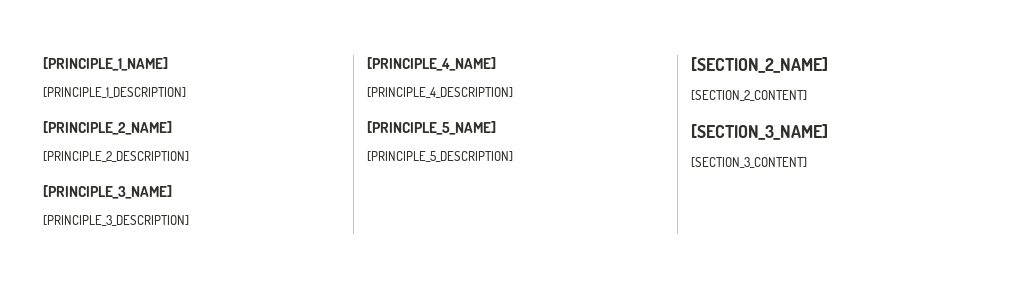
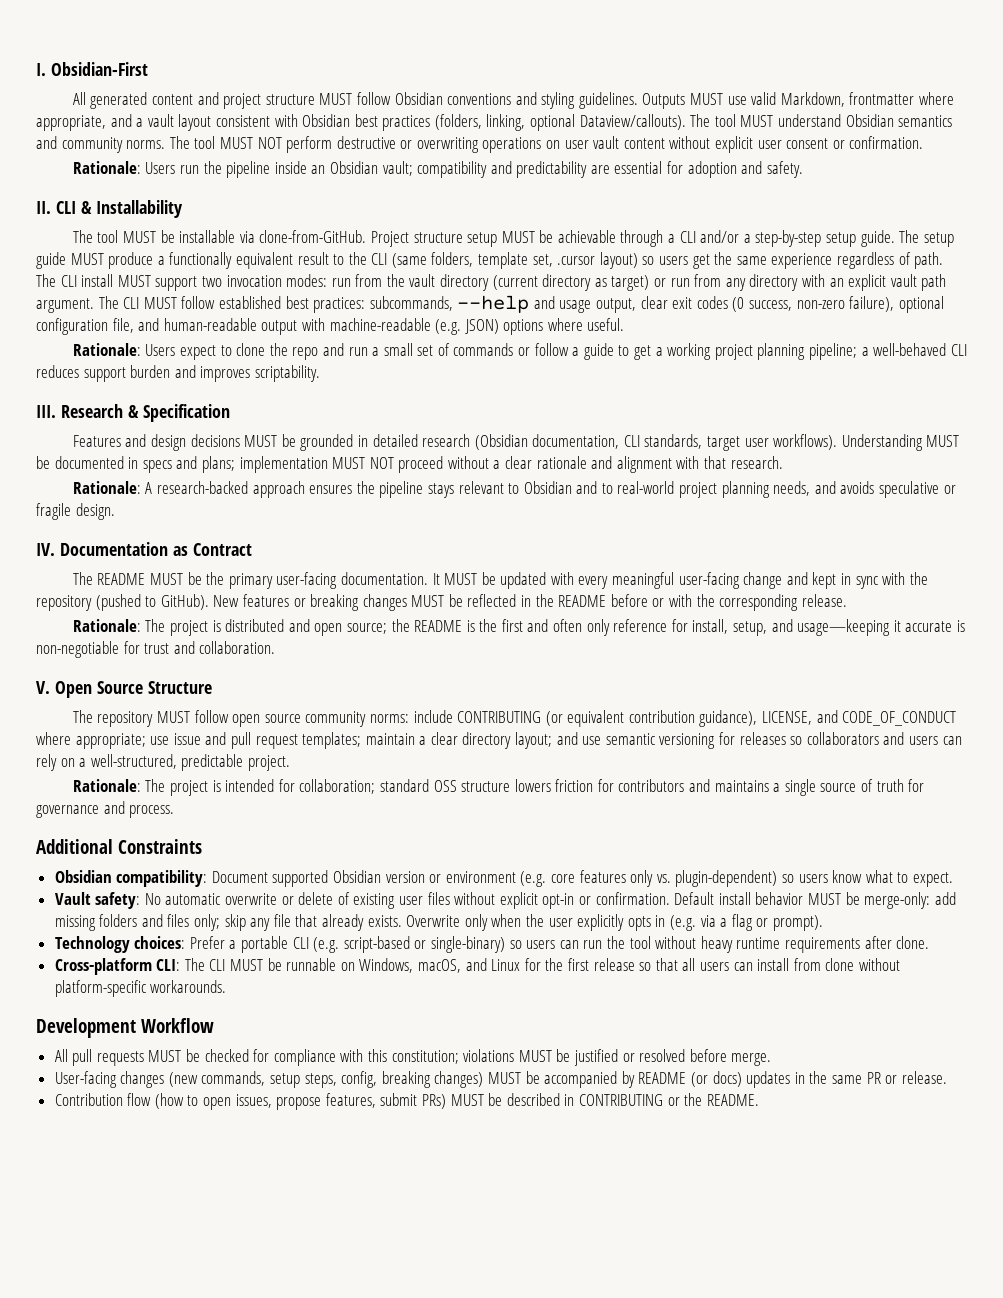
[43,57,168,71] [43,87,186,98] [43,121,172,135] [43,151,189,162] [43,185,172,199] [43,215,189,226] [367,57,496,71] [367,87,513,98] [367,121,496,135] [367,151,513,162] [691,57,828,73] [691,90,807,101] [691,124,828,140] [691,157,807,168] [PRINCIPLE_1_NAME] // [PRINCIPLE_1_DESCRIPTION] // [PRINCIPLE_2_NAME] // [PRINCIPLE_2_DESCRIPTION] // [PRINCIPLE_3_NAME] // [PRINCIPLE_3_DESCRIPTION] // [PRINCIPLE_4_NAME] // [PRINCIPLE_4_DESCRIPTION] // [PRINCIPLE_5_NAME] // [PRINCIPLE_5_DESCRIPTION] // [SECTION_2_NAME] // [SECTION_2_CONTENT] // [SECTION_3_NAME] // [SECTION_3_CONTENT] -> [36,62,148,76] [72,92,955,109] [36,114,953,131] [36,136,924,153] [72,161,803,178] [36,200,183,218] [72,230,954,247] [36,252,944,269] [36,274,947,291] [36,295,944,313] [36,318,625,335] [72,343,967,360] [36,365,320,382] [36,404,230,422] [72,434,960,451] [36,456,783,473] [72,481,956,498] [36,503,115,520] [36,542,252,556] [72,572,928,589] [36,594,847,611] [72,619,965,636] [36,641,276,658] [36,681,212,698] [72,710,957,727] [36,732,962,749] [36,754,290,771] [72,779,925,796] [36,801,175,818] [36,839,202,854] [54,870,953,887] [54,892,956,909] [54,914,823,931] [54,936,930,953] [54,958,900,975] [54,980,227,997] [36,1018,214,1038] [54,1049,772,1066] [54,1071,947,1088] [54,1093,759,1110] I. Obsidian-First // All generated content and project structure MUST follow Obsidian conventions and styling guidelines. Outputs MUST use valid Markdown, frontmatter where appropriate, and a vault layout consistent with Obsidian best practices (folders, linking, optional Dataview/callouts). The tool MUST understand Obsidian semantics and community norms. The tool MUST NOT perform destructive or overwriting operations on user vault content without explicit user consent or confirmation. // Rationale: Users run the pipeline inside an Obsidian vault; compatibility and predictability are essential for adoption and safety. // II. CLI & Installability // The tool MUST be installable via clone-from-GitHub. Project structure setup MUST be achievable through a CLI and/or a step-by-step setup guide. The setup guide MUST produce a functionally equivalent result to the CLI (same folders, template set, .cursor layout) so users get the same experience regardless of path. The CLI install MUST support two invocation modes: run from the vault directory (current directory as target) or run from any directory with an explicit vault path argument. The CLI MUST follow established best practices: subcommands, --help and usage output, clear exit codes (0 success, non-zero failure), optional configuration file, and human-readable output with machine-readable (e.g. JSON) options where useful. // Rationale: Users expect to clone the repo and run a small set of commands or follow a guide to get a working project planning pipeline; a well-behaved CLI reduces support burden and improves scriptability. // III. Research & Specification // Features and design decisions MUST be grounded in detailed research (Obsidian documentation, CLI standards, target user workflows). Understanding MUST be documented in specs and plans; implementation MUST NOT proceed without a clear rationale and alignment with that research. // Rationale: A research-backed approach ensures the pipeline stays relevant to Obsidian and to real-world project planning needs, and avoids speculative or fragile design. // IV. Documentation as Contract // The README MUST be the primary user-facing documentation. It MUST be updated with every meaningful user-facing change and kept in sync with the repository (pushed to GitHub). New features or breaking changes MUST be reflected in the README before or with the corresponding release. // Rationale: The project is distributed and open source; the README is the first and often only reference for install, setup, and usage—keeping it accurate is non-negotiable for trust and collaboration. // V. Open Source Structure // The repository MUST follow open source community norms: include CONTRIBUTING (or equivalent contribution guidance), LICENSE, and CODE_OF_CONDUCT where appropriate; use issue and pull request templates; maintain a clear directory layout; and use semantic versioning for releases so collaborators and users can rely on a well-structured, predictable project. // Rationale: The project is intended for collaboration; standard OSS structure lowers friction for contributors and maintains a single source of truth for governance and process. // Additional Constraints // Obsidian compatibility: Document supported Obsidian version or environment (e.g. core features only vs. plugin-dependent) so users know what to expect. // Vault safety: No automatic overwrite or delete of existing user files without explicit opt-in or confirmation. Default install behavior MUST be merge-only: add missing folders and files only; skip any file that already exists. Overwrite only when the user explicitly opts in (e.g. via a flag or prompt). // Technology choices: Prefer a portable CLI (e.g. script-based or single-binary) so users can run the tool without heavy runtime requirements after clone. // Cross-platform CLI: The CLI MUST be runnable on Windows, macOS, and Linux for the first release so that all users can install from clone without platform-specific workarounds. // Development Workflow // All pull requests MUST be checked for compliance with this constitution; violations MUST be justified or resolved before merge. // User-facing changes (new commands, setup steps, config, breaking changes) MUST be accompanied by README (or docs) updates in the same PR or release. // Contribution flow (how to open issues, propose features, submit PRs) MUST be described in CONTRIBUTING or the README.

